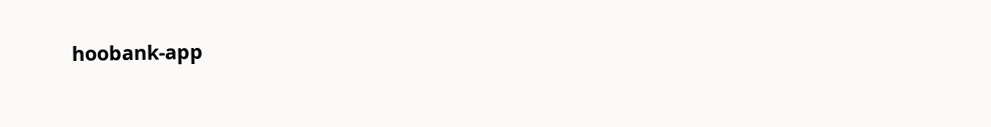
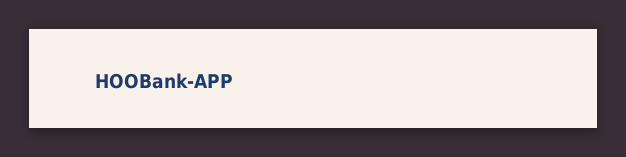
[71,43,203,67] hoobank-app -> [95,73,233,89] HOOBank-APP

